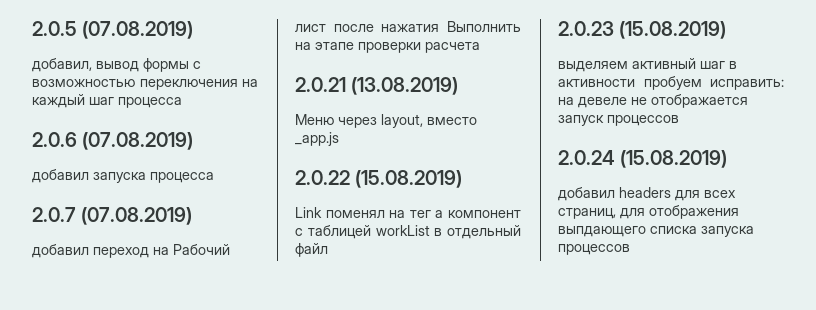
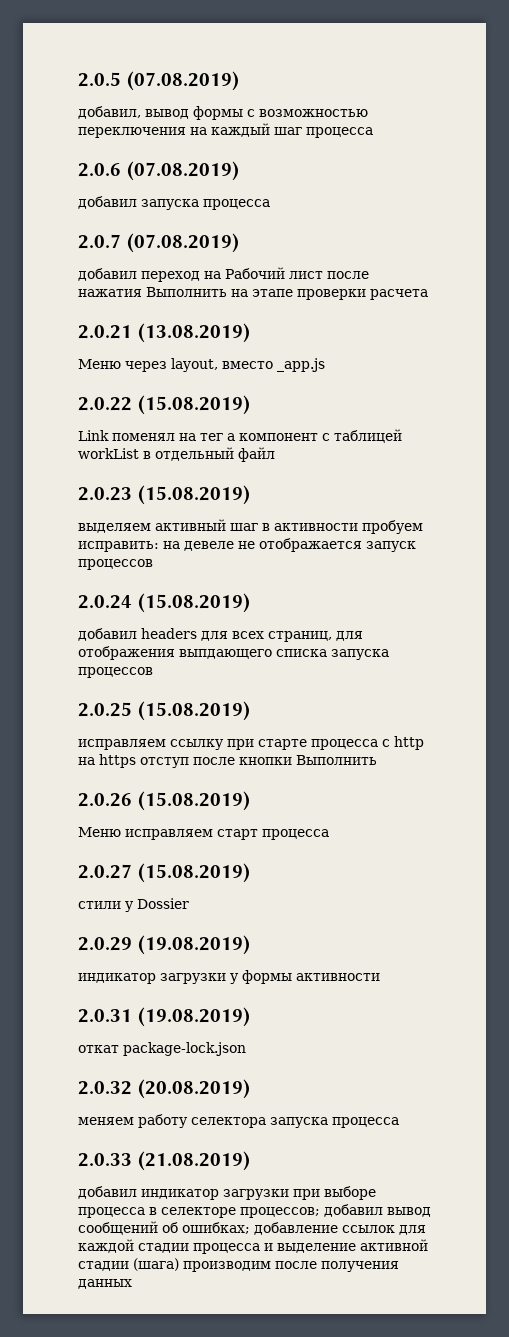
(630, 249) none -> [78,701,250,721] [78,736,424,750] [78,754,377,768] [78,791,250,811] [78,827,329,840] [78,863,250,883] [78,898,189,912] [78,935,250,955] [78,970,380,984] [78,1007,250,1027] [78,1042,246,1056] [78,1079,250,1099] [78,1114,399,1128] [78,1151,250,1171] [78,1186,376,1200] [78,1204,431,1218] [78,1221,426,1235] [78,1239,428,1254] [78,1258,399,1272] [78,1279,132,1289] // 2.0.25 (15.08.2019) // исправляем ссылку при старте процесса с http на https отступ после кнопки Выполнить // 2.0.26 (15.08.2019) // Меню исправляем старт процесса // 2.0.27 (15.08.2019) // стили у Dossier // 2.0.29 (19.08.2019) // индикатор загрузки у формы активности // 2.0.31 (19.08.2019) // откат package-lock.json // 2.0.32 (20.08.2019) // меняем работу селектора запуска процесса // 2.0.33 (21.08.2019) // добавил индикатор загрузки при выборе процесса в селекторе процессов; добавил вывод сообщений об ошибках; добавление ссылок для каждой стадии процесса и выделение активной стадии (шага) производим после получения данных

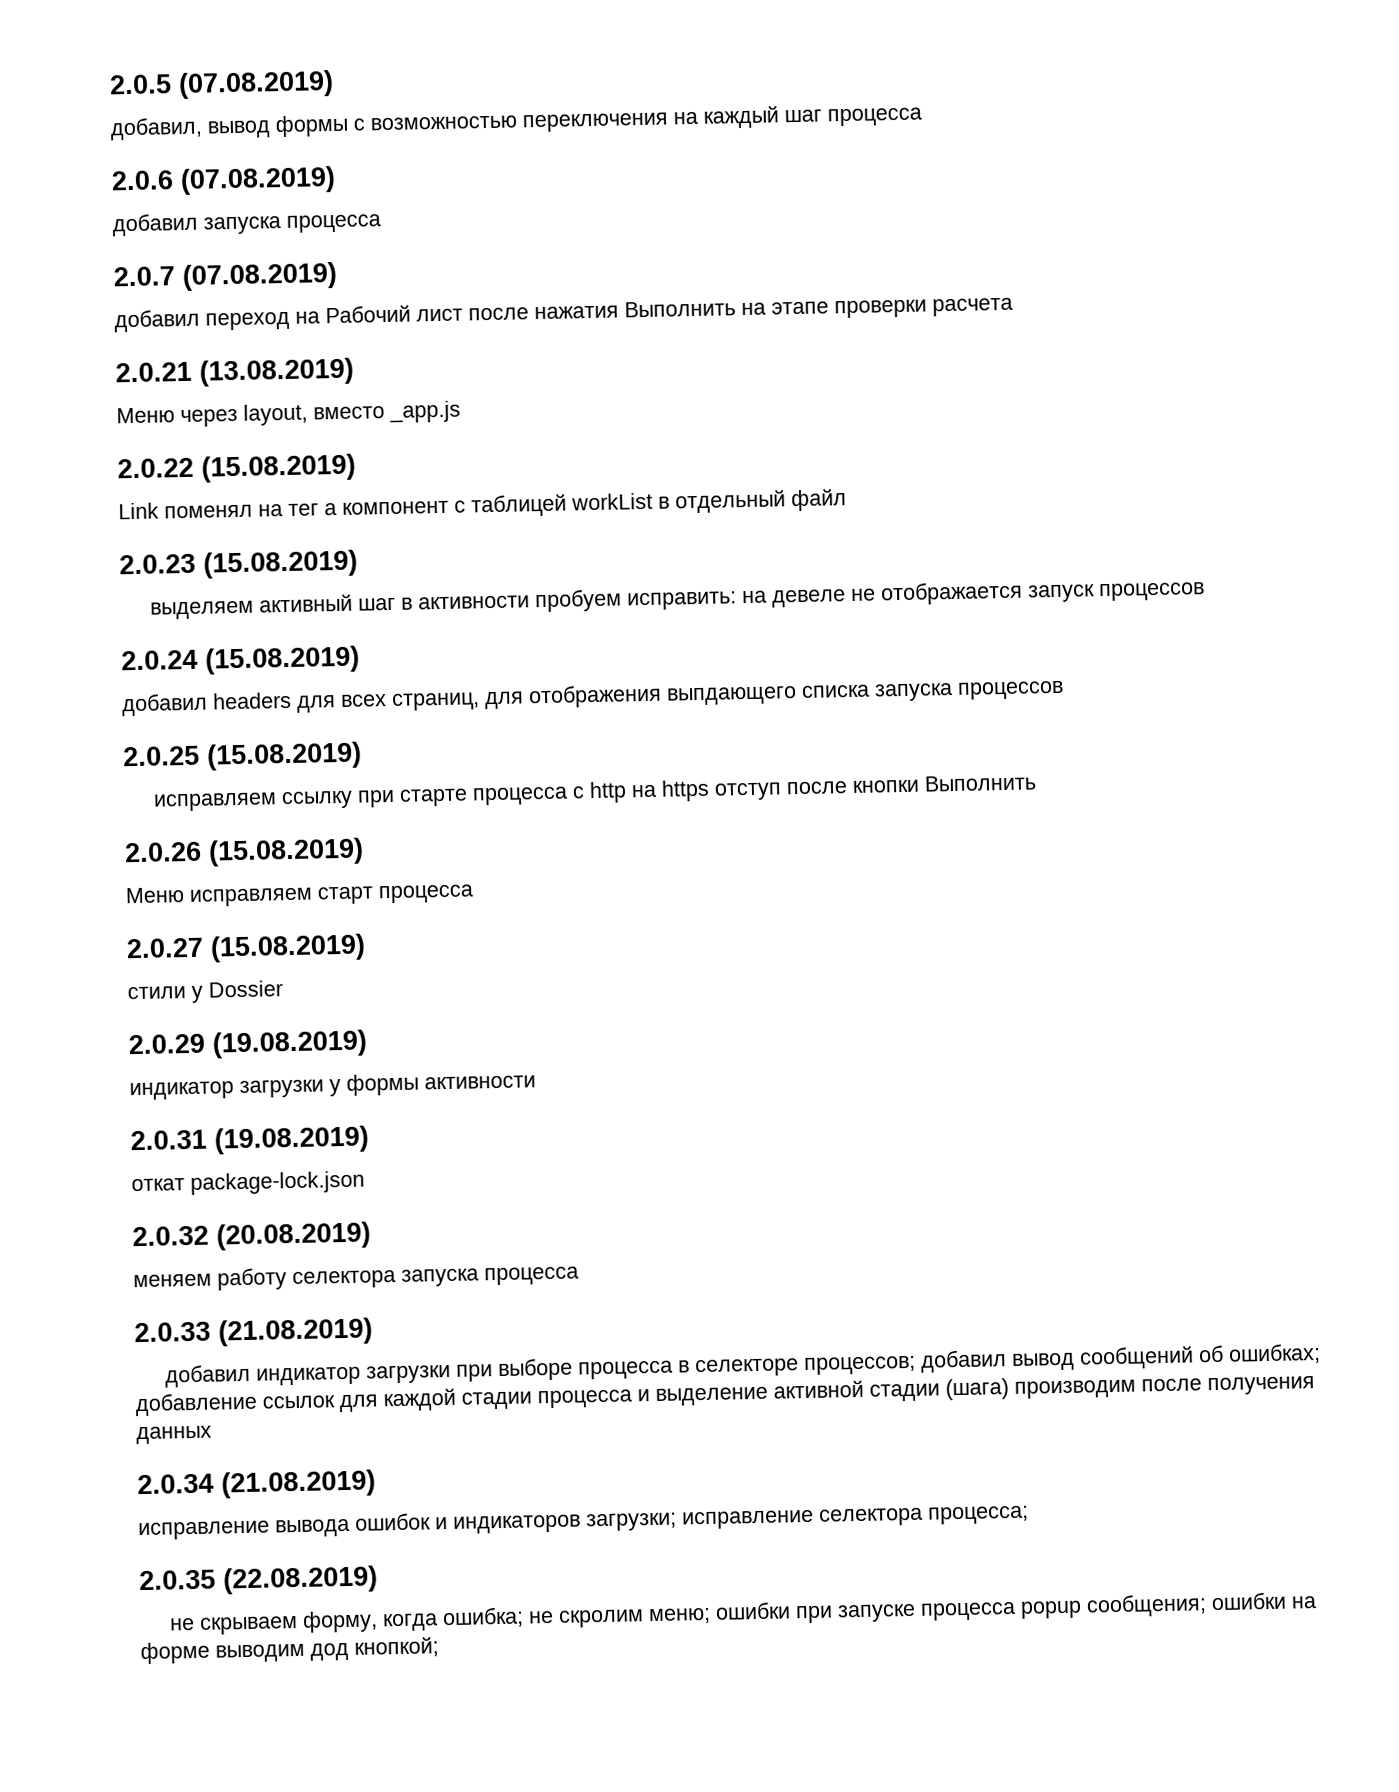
(132, 1284) none -> [137,1469,376,1499] [138,1505,1029,1541] [139,1565,378,1595] [169,1591,1317,1635] [140,1636,439,1665] // 2.0.34 (21.08.2019) // исправление вывода ошибок и индикаторов загрузки; исправление селектора процесса; // 2.0.35 (22.08.2019) // не скрываем форму, когда ошибка; не скролим меню; ошибки при запуске процесса popup сообщения; ошибки на форме выводим дод кнопкой;

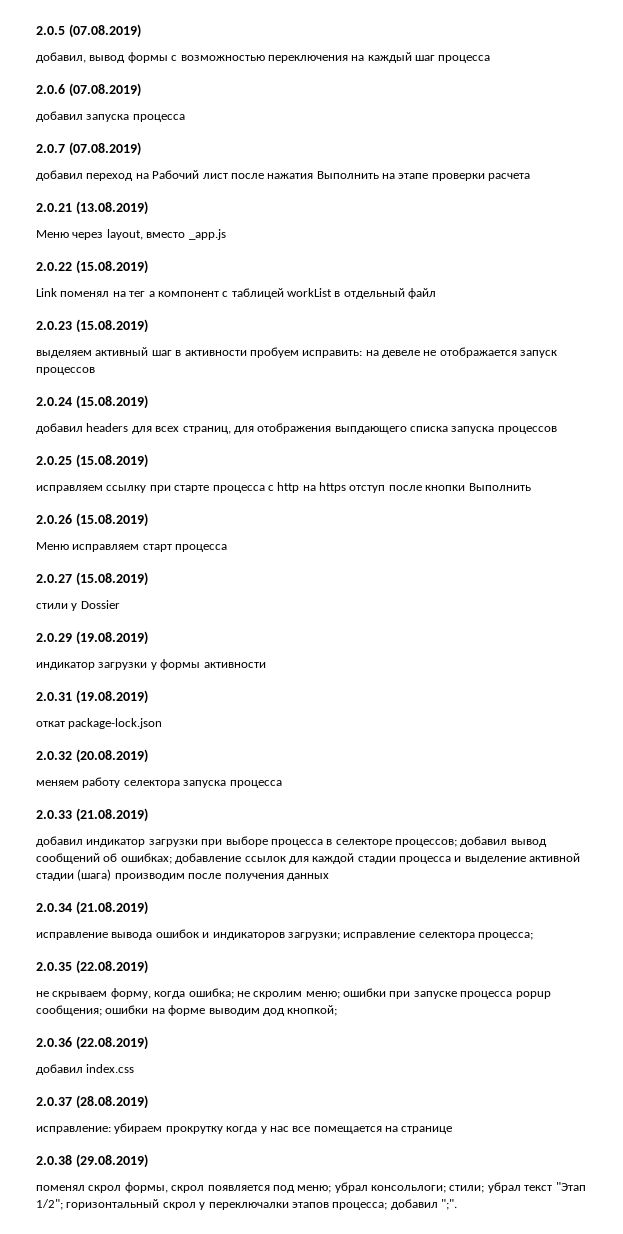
(439, 1647) none -> [36,1036,148,1050] [36,1064,135,1075] [36,1095,148,1109] [36,1123,453,1134] [36,1154,148,1168] [36,1182,586,1193] [36,1199,457,1210] // 2.0.36 (22.08.2019) // добавил index.css // 2.0.37 (28.08.2019) // исправление: убираем прокрутку когда у нас все помещается на странице // 2.0.38 (29.08.2019) // поменял скрол формы, скрол появляется под меню; убрал консольлоги; стили; убрал текст "Этап 1/2"; горизонтальный скрол у переключалки этапов процесса; добавил ";".

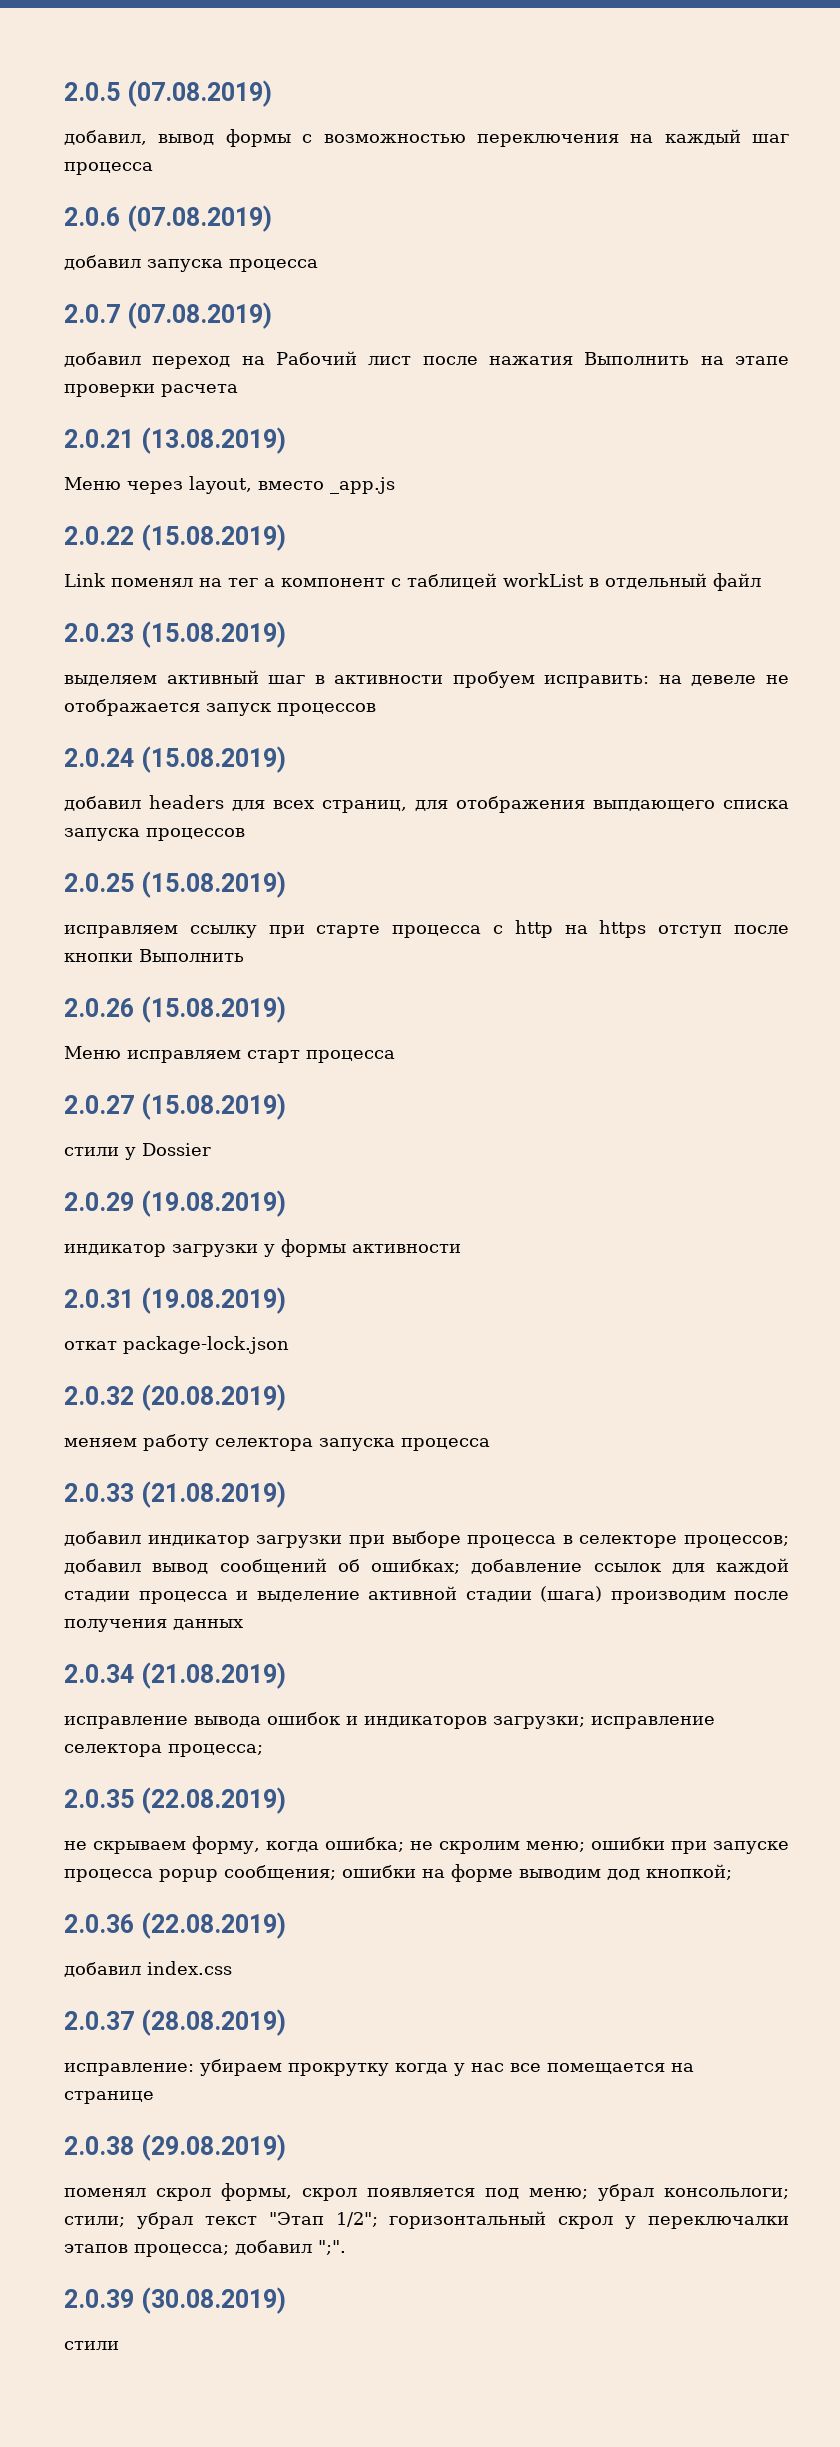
(457, 1204) none -> [64,2287,286,2314] [64,2341,119,2350] // 2.0.39 (30.08.2019) // стили

